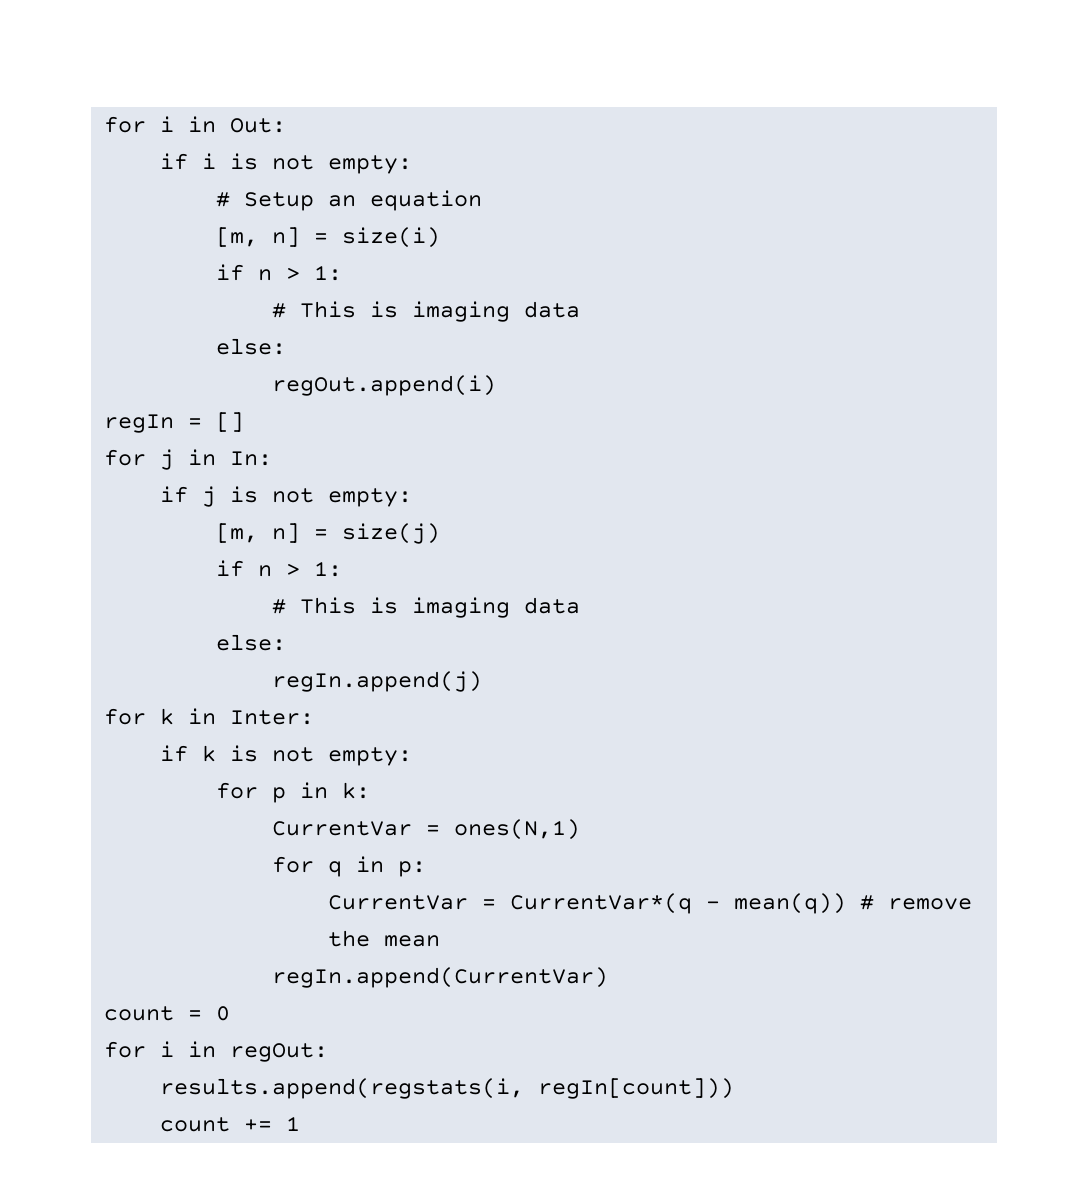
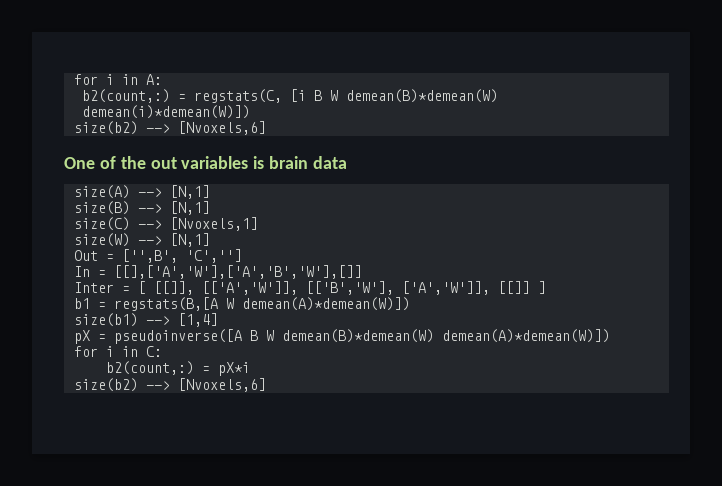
[103,116,286,133] [159,153,412,174] [215,190,482,211] [215,227,440,248] [215,264,342,281] [271,301,580,322] [215,338,286,355] [271,375,496,396] [103,412,244,433] [103,449,272,470] [159,486,412,507] [215,523,440,544] [215,560,342,577] [271,597,580,618] [215,634,286,651] [271,671,482,692] [103,708,314,725] [159,745,412,766] [215,782,370,803] [271,819,580,840] [271,856,426,877] [327,893,972,914] [327,930,440,947] [271,967,608,988] [103,1006,230,1021] [103,1041,328,1062] [159,1078,734,1099] [159,1116,300,1132] for i in Out: // if i is not empty: // # Setup an equation // [m, n] = size(i) // if n > 1: // # This is imaging data // else: // regOut.append(i) // regIn = [] // for j in In: // if j is not empty: // [m, n] = size(j) // if n > 1: // # This is imaging data // else: // regIn.append(j) // for k in Inter: // if k is not empty: // for p in k: // CurrentVar = ones(N,1) // for q in p: // CurrentVar = CurrentVar*(q - mean(q)) # remove the mean // regIn.append(CurrentVar) // count = 0 // for i in regOut: // results.append(regstats(i, regIn[count])) // count += 1 -> [73,74,162,85] [81,89,498,103] [81,105,250,119] [73,121,266,135] [64,156,348,169] [73,185,210,199] [73,201,210,215] [73,217,258,231] [73,233,210,247] [73,249,242,263] [73,265,362,279] [73,281,546,295] [73,297,410,311] [73,313,218,327] [73,329,610,344] [73,346,162,357] [105,361,250,376] [73,378,266,392] for i in A: // b2(count,:) = regstats(C, [i B W demean(B)*demean(W) demean(i)*demean(W)]) // size(b2) --> [Nvoxels,6] // One of the out variables is brain data // size(A) --> [N,1] // size(B) --> [N,1] // size(C) --> [Nvoxels,1] // size(W) --> [N,1] // Out = ['',B', 'C',''] // In = [[],['A','W'],['A','B','W'],[]] // Inter = [ [[]], [['A','W']], [['B','W'], ['A','W']], [[]] ] // b1 = regstats(B,[A W demean(A)*demean(W)]) // size(b1) --> [1,4] // pX = pseudoinverse([A B W demean(B)*demean(W) demean(A)*demean(W)]) // for i in C: // b2(count,:) = pX*i // size(b2) --> [Nvoxels,6]

